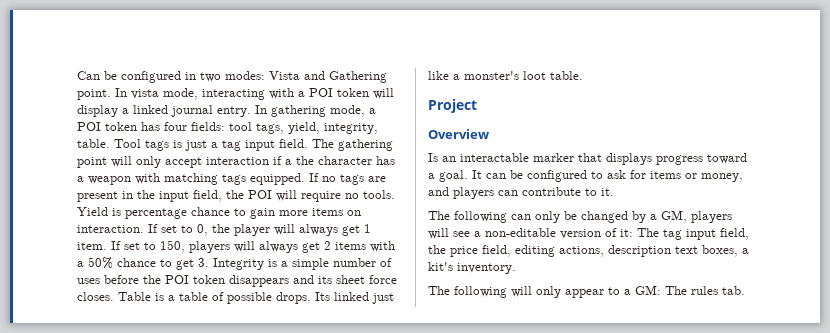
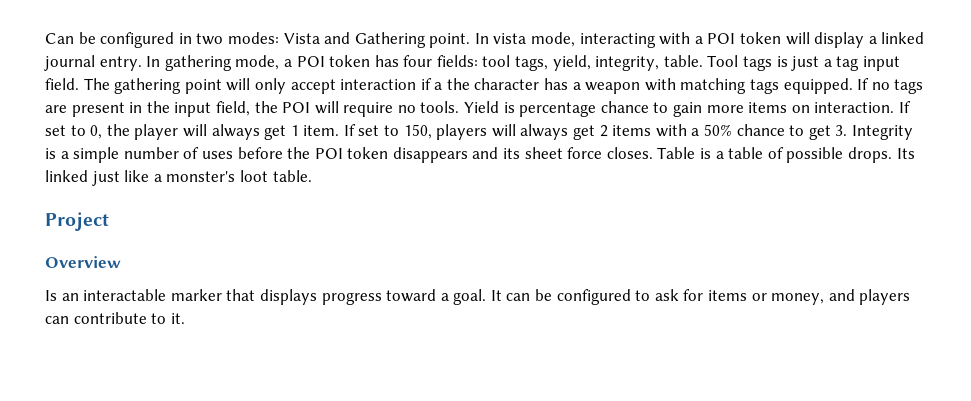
[428,210,732,223] [428,228,749,240] [428,245,749,257] [428,262,516,274] [428,285,745,298] // The following can only be changed by a GM, players will see a non-editable version of it: The tag input field, the price field, editing actions, description text boxes, a kit's inventory. // The following will only appear to a GM: The rules tab. -> (185, 318) none

